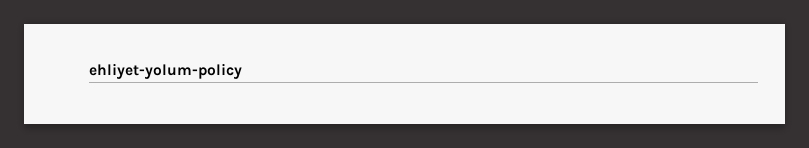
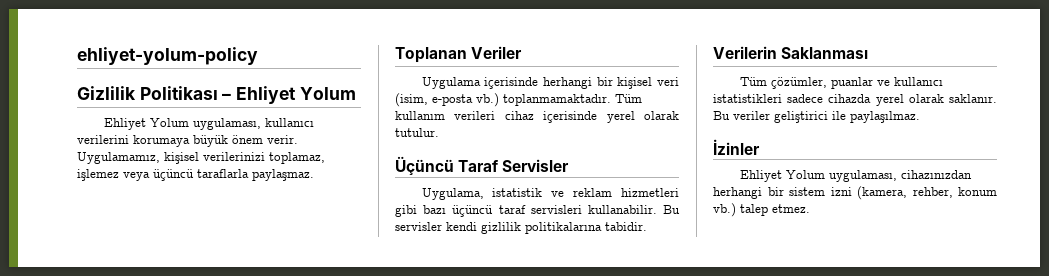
(242, 71) none -> [77,86,356,104] [103,118,314,130] [77,135,298,147] [77,152,325,164] [77,169,314,181] [395,46,523,63] [421,77,679,89] [395,93,642,107] [395,111,679,123] [395,128,439,137] [395,156,570,175] [421,188,679,200] [395,205,680,217] [395,222,647,234] [713,46,869,59] [739,77,943,89] [713,94,997,106] [713,111,920,123] [713,139,760,155] [739,170,972,182] [713,186,997,200] [713,203,810,217] // Gizlilik Politikası – Ehliyet Yolum // Ehliyet Yolum uygulaması, kullanıcı verilerini korumaya büyük önem verir. Uygulamamız, kişisel verilerinizi toplamaz, işlemez veya üçüncü taraflarla paylaşmaz. // Toplanan Veriler // Uygulama içerisinde herhangi bir kişisel veri (isim, e-posta vb.) toplanmamaktadır. Tüm kullanım verileri cihaz içerisinde yerel olarak tutulur. // Üçüncü Taraf Servisler // Uygulama, istatistik ve reklam hizmetleri gibi bazı üçüncü taraf servisleri kullanabilir. Bu servisler kendi gizlilik politikalarına tabidir. // Verilerin Saklanması // Tüm çözümler, puanlar ve kullanıcı istatistikleri sadece cihazda yerel olarak saklanır. Bu veriler geliştirici ile paylaşılmaz. // İzinler // Ehliyet Yolum uygulaması, cihazınızdan herhangi bir sistem izni (kamera, rehber, konum vb.) talep etmez.

